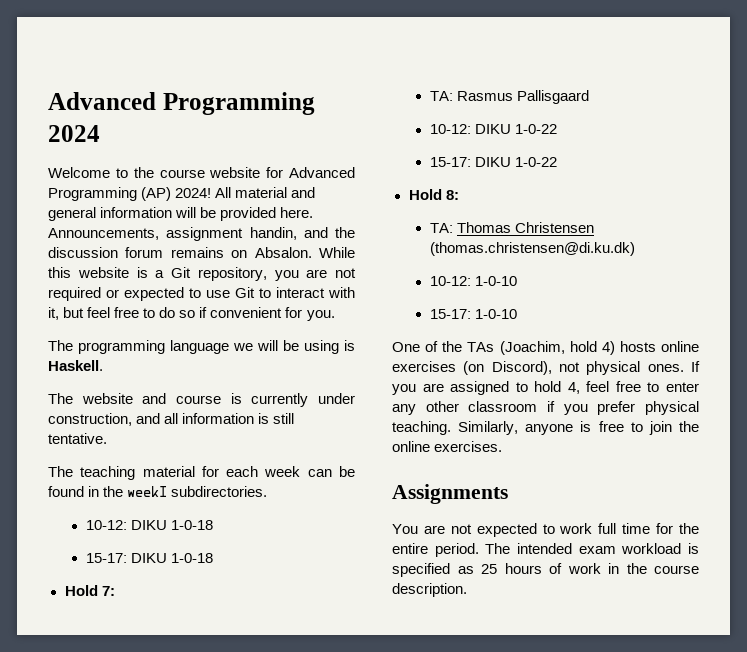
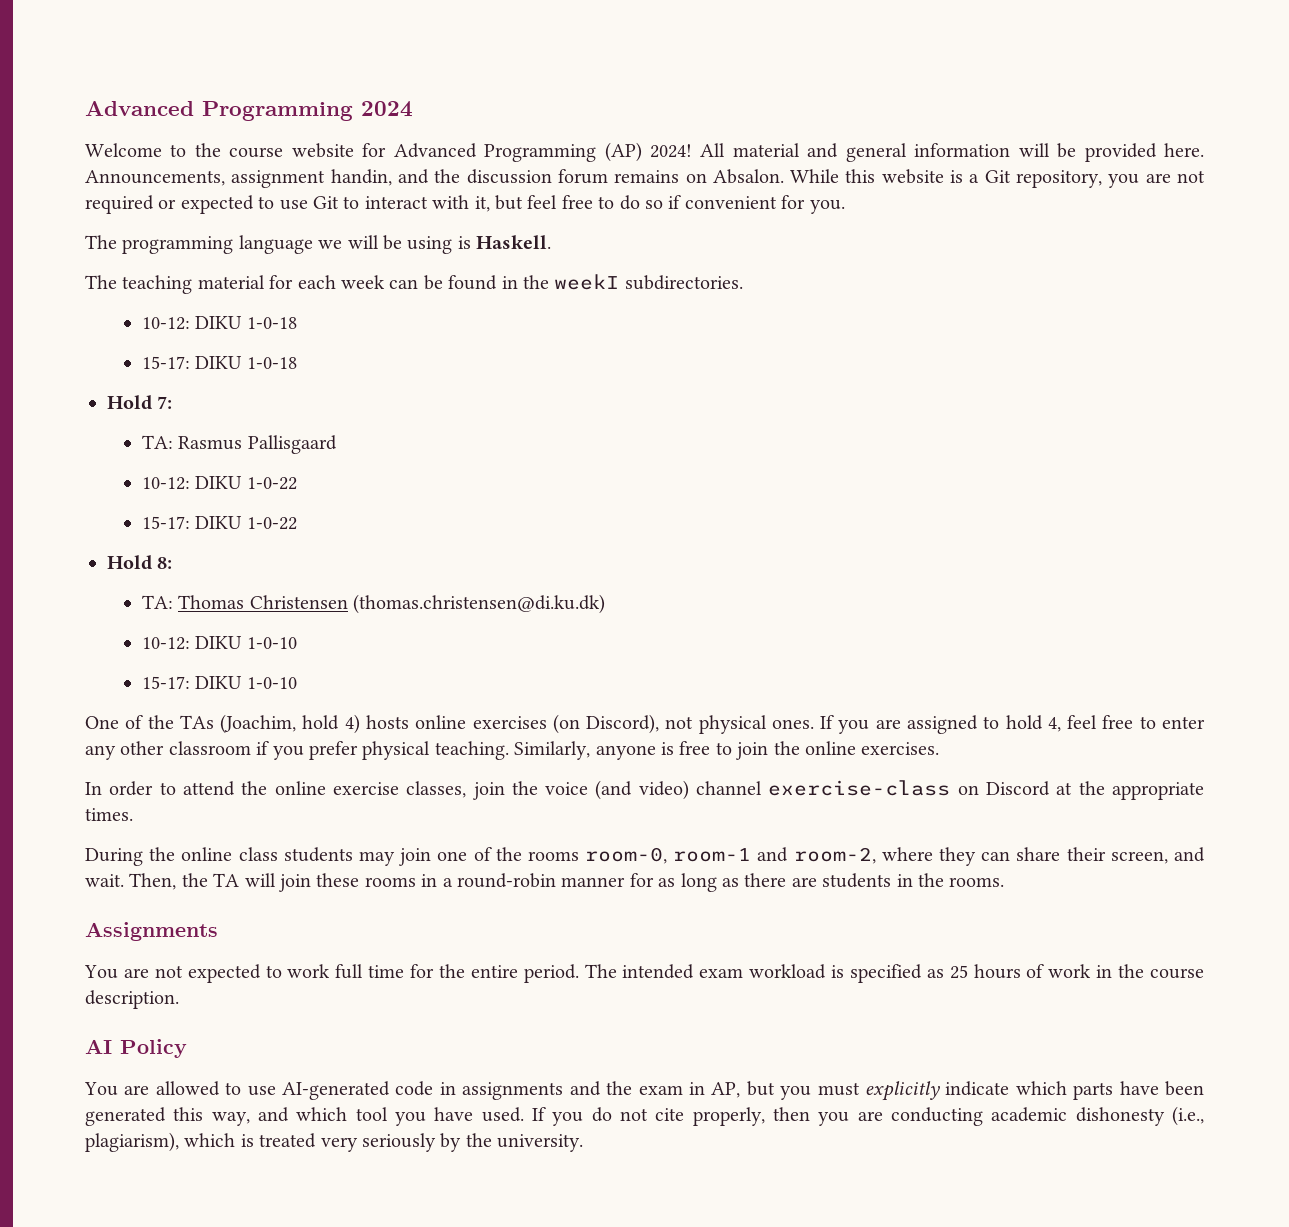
[48,393,355,407] [48,413,295,426] [48,433,107,444] // The website and course is currently under construction, and all information is still tentative. -> (552, 242) none
(471, 281) none -> [195,636,243,649] DIKU
(471, 314) none -> [195,676,243,689] DIKU
(503, 446) none -> [85,780,1204,800] [85,808,133,821] [85,847,1205,866] [85,873,1005,892] // In order to attend the online exercise classes, join the voice (and video) channel exercise-class on Discord at the appropriate times. // During the online class students may join one of the rooms room-0, room-1 and room-2, where they can share their screen, and wait. Then, the TA will join these rooms in a round-robin manner for as long as there are students in the rooms.
(467, 590) none -> [85,1039,187,1058] [84,1081,1204,1101] [85,1106,1205,1126] [85,1132,584,1152] // AI Policy // You are allowed to use AI-generated code in assignments and the exam in AP, but you must explicitly indicate which parts have been generated this way, and which tool you have used. If you do not cite properly, then you are conducting academic dishonesty (i.e., plagiarism), which is treated very seriously by the university.

